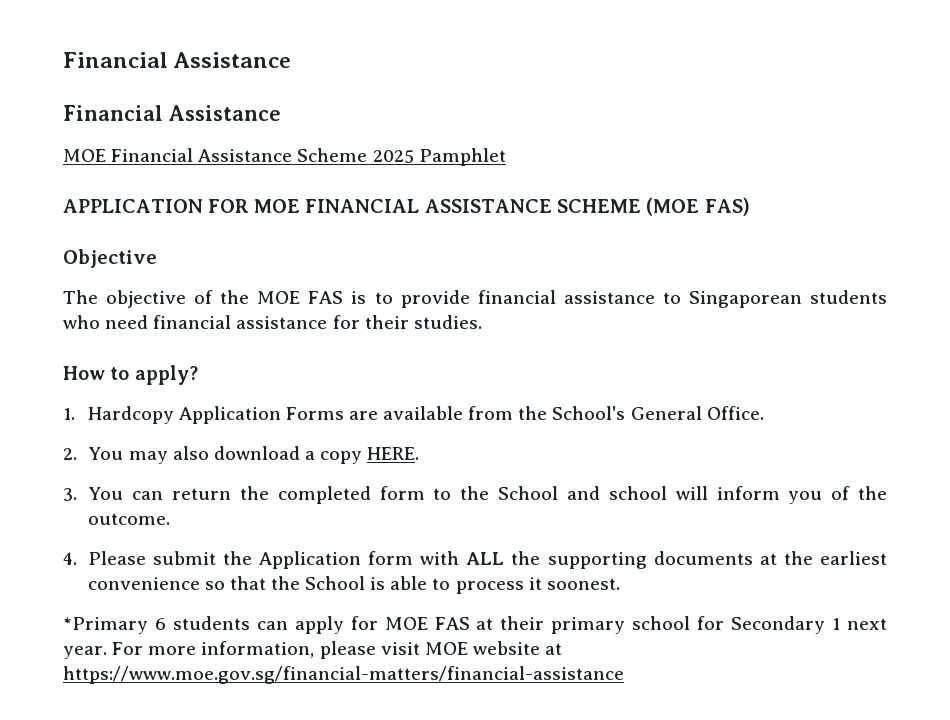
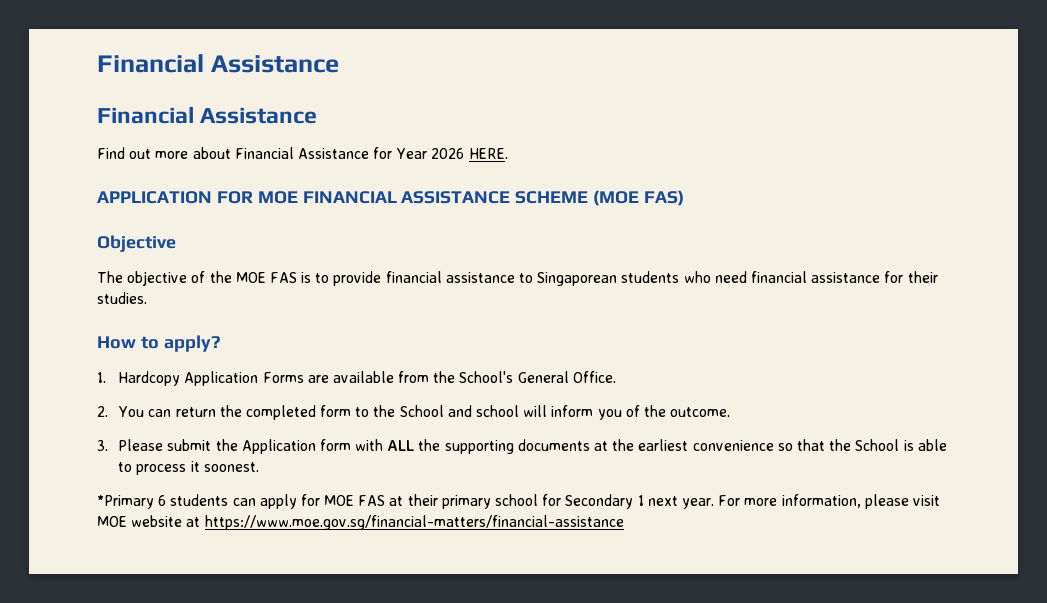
[63,148,506,166] MOE Financial Assistance Scheme 2025 Pamphlet -> [97,147,508,159] Find out more about Financial Assistance for Year 2026 HERE.
[128,446,420,464] [63,487,124,501] may also download a copy HERE. // 3. You -> (145, 411) none
[63,552,77,565] 4. -> [97,440,108,451] 3.

